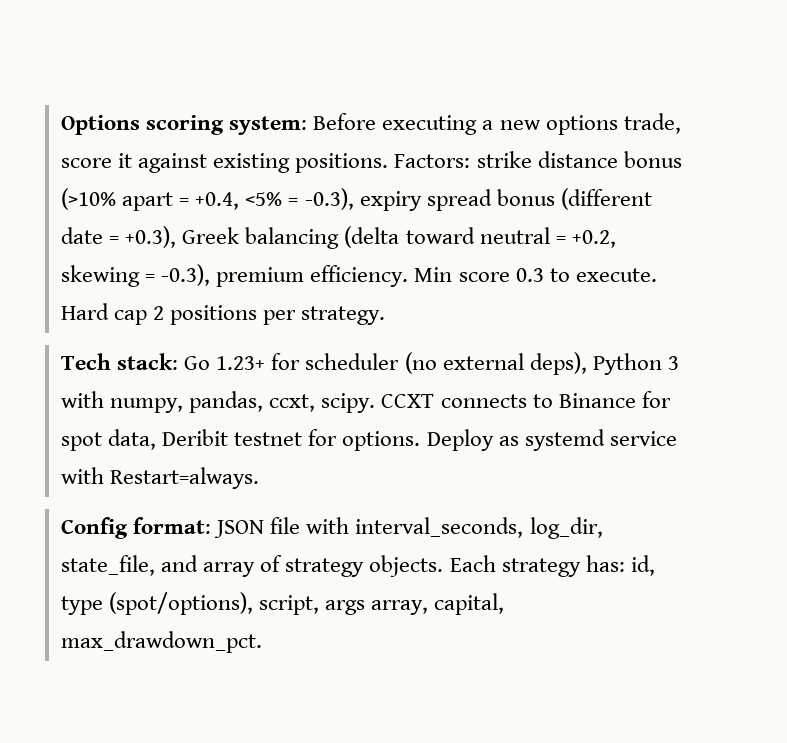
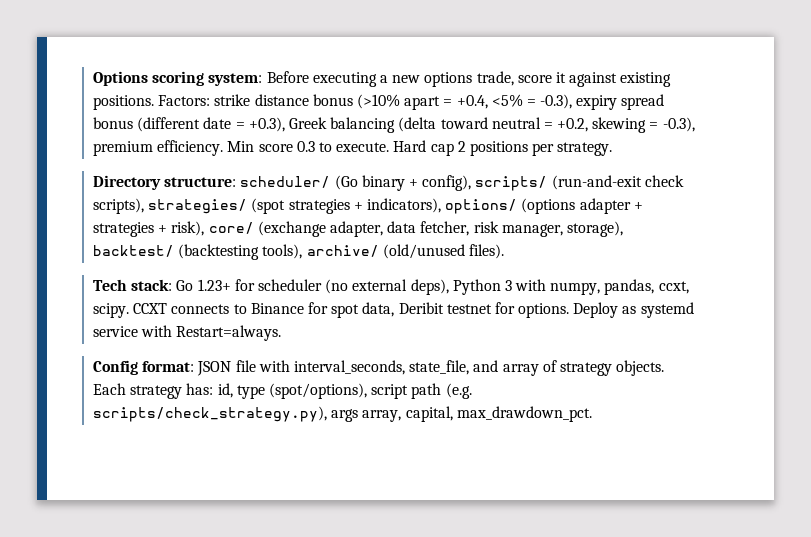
(386, 315) none -> [93,175,684,191] [93,198,643,214] [93,221,623,237] [93,244,504,260] // Directory structure: scheduler/ (Go binary + config), scripts/ (run-and-exit check scripts), strategies/ (spot strategies + indicators), options/ (options adapter + strategies + risk), core/ (exchange adapter, data fetcher, risk manager, storage), backtest/ (backtesting tools), archive/ (old/unused files).
[529,517,603,539] log_dir, -> (405, 367) none
[259,595,320,615] script, -> [371,383,472,399] [93,406,328,422] script path (e.g. scripts/check_strategy.py),

